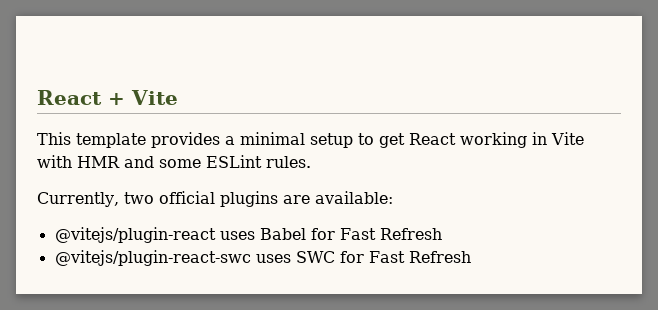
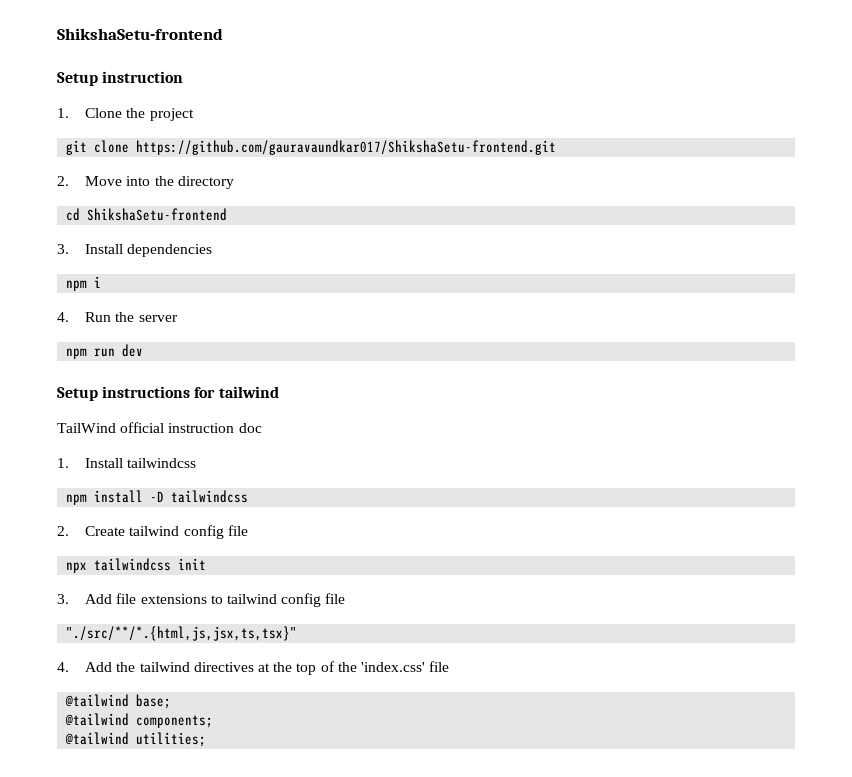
[37,90,178,105] [37,132,584,148] [37,155,311,168] [37,191,393,207] [54,227,442,243] [54,250,471,266] React + Vite // This template provides a minimal setup to get React working in Vite with HMR and some ESLint rules. // Currently, two official plugins are available: // @vitejs/plugin-react uses Babel for Fast Refresh // @vitejs/plugin-react-swc uses SWC for Fast Refresh -> [57,28,223,40] [57,71,184,86] [57,108,194,121] [66,140,557,155] [57,176,234,189] [66,208,228,221] [57,244,213,257] [66,276,102,291] [57,312,178,322] [66,344,144,359] [57,386,279,401] [57,422,262,433] [57,458,197,468] [66,490,249,505] [57,525,248,539] [66,558,207,573] [57,593,346,607] [66,626,298,641] [57,661,450,675] [65,694,172,709] [65,713,214,728] [65,732,207,747] ShikshaSetu-frontend // Setup instruction // 1. Clone the project // git clone https://github.com/gauravaundkar017/ShikshaSetu-frontend.git // 2. Move into the directory // cd ShikshaSetu-frontend // 3. Install dependencies // npm i // 4. Run the server // npm run dev // Setup instructions for tailwind // TailWind official instruction doc // 1. Install tailwindcss // npm install -D tailwindcss // 2. Create tailwind config file // npx tailwindcss init // 3. Add file extensions to tailwind config file // "./src/**/*.{html,js,jsx,ts,tsx}" // 4. Add the tailwind directives at the top of the 'index.css' file // @tailwind base; // @tailwind components; // @tailwind utilities;

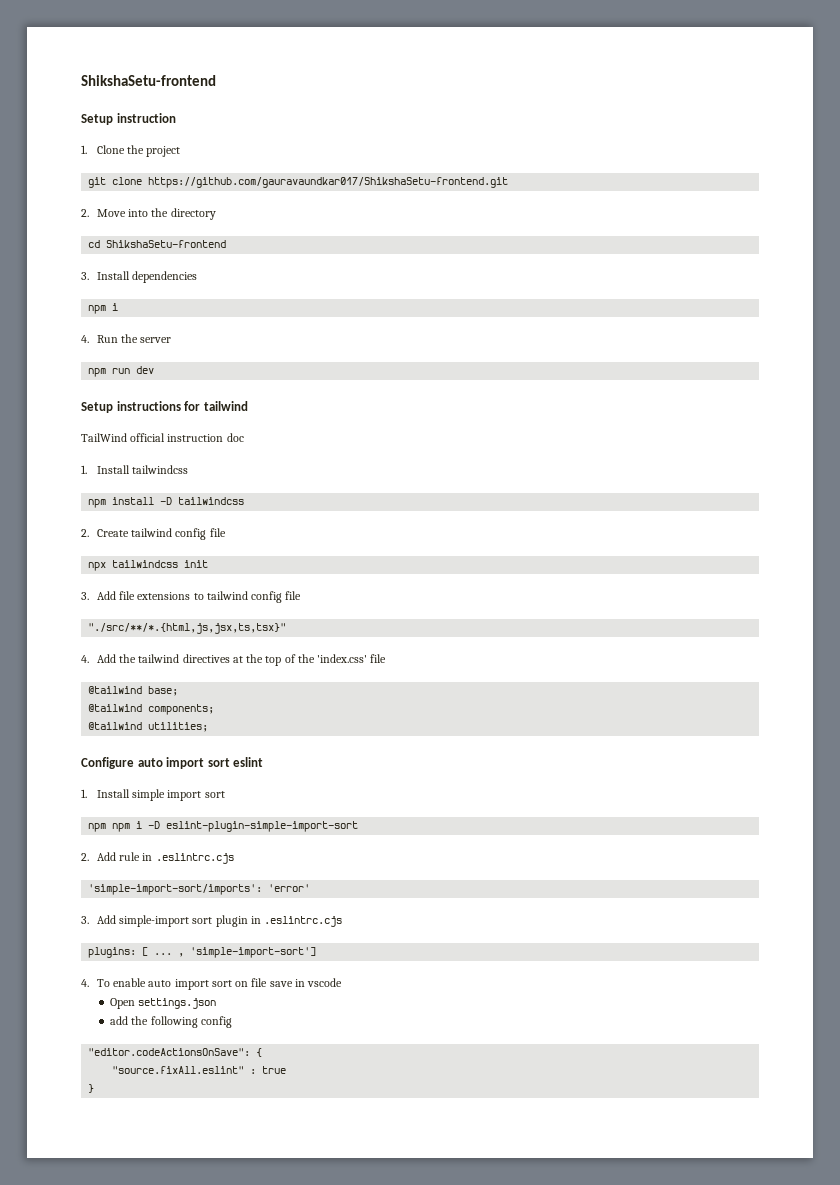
(207, 739) none -> [81,757,264,769] [81,789,225,801] [88,821,359,832] [81,852,234,864] [88,884,311,895] [81,915,343,927] [88,947,317,958] [81,978,342,990] [110,998,217,1009] [110,1016,232,1028] [88,1048,263,1057] [112,1066,287,1074] [88,1084,95,1093] // Configure auto import sort eslint // 1. Install simple import sort // npm npm i -D eslint-plugin-simple-import-sort // 2. Add rule in .eslintrc.cjs // 'simple-import-sort/imports': 'error' // 3. Add simple-import sort plugin in .eslintrc.cjs // plugins: [ ... , 'simple-import-sort'] // 4. To enable auto import sort on file save in vscode // Open settings.json // add the following config // "editor.codeActionsOnSave": { // "source.fixAll.eslint" : true // }

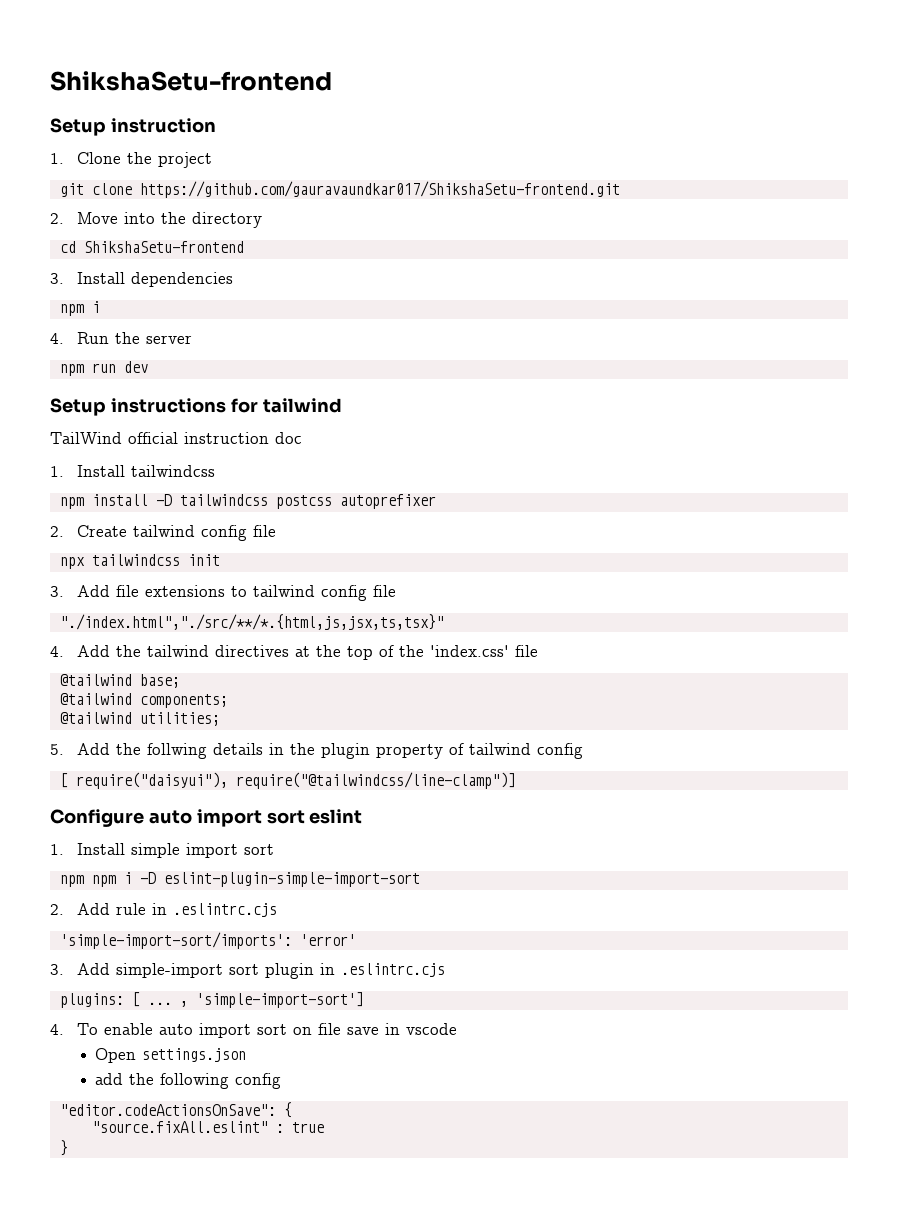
(245, 501) none -> [275,494,436,509] postcss autoprefixer
[88,623,287,634] "./src/**/*.{html,js,jsx,ts,tsx}" -> [59,614,444,630] "./index.html","./src/**/*.{html,js,jsx,ts,tsx}"
(209, 727) none -> [50,743,584,759] [59,772,516,789] // 5. Add the follwing details in the plugin property of tailwind config // [ require("daisyui"), require("@tailwindcss/line-clamp")]

